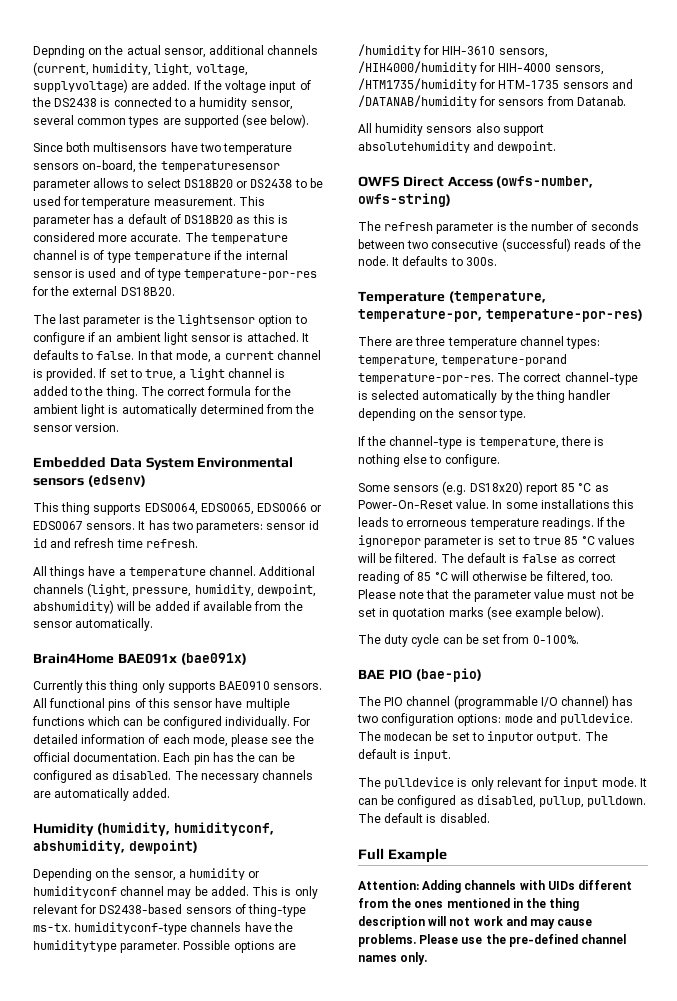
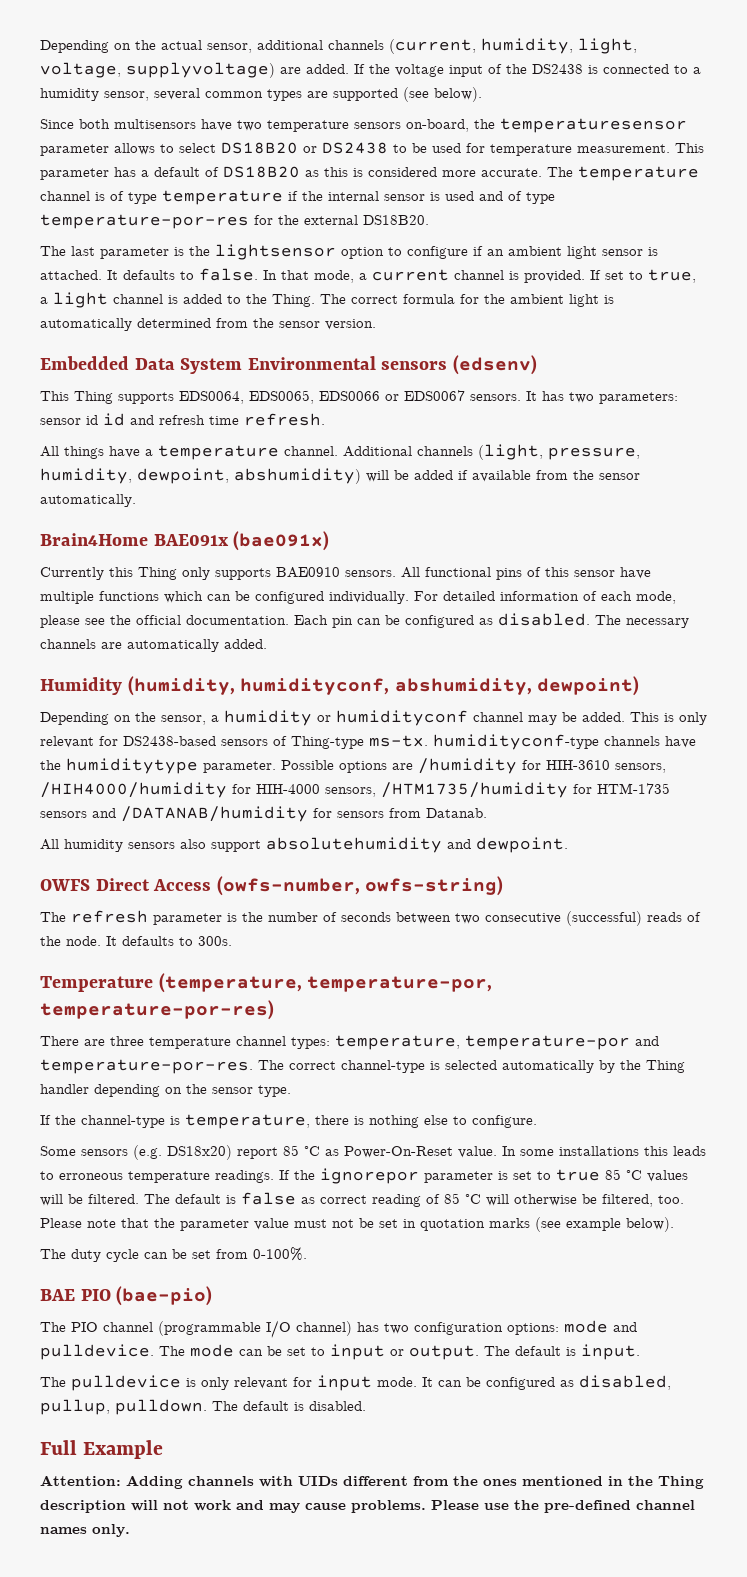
[33,45,85,58] Depnding -> [40,40,109,53] Depending
[105,386,138,399] thing. -> [272,294,315,307] Thing.
[61,502,91,515] thing -> [74,391,113,404] Thing
[109,680,139,693] thing -> [138,567,177,580] Thing
[212,752,256,762] has the -> (353, 622) none
[248,904,307,917] thing-type -> [291,736,364,749] Thing-type
[441,354,568,366] temperature-porand -> [465,1035,659,1050] temperature-por and
[536,390,566,403] thing -> [646,1060,685,1073] Thing
[406,520,468,527] errorneous -> [59,1173,123,1180] erroneous
[384,732,433,741] modecan -> [190,1344,263,1357] mode can
[487,731,534,743] inputor -> [330,1344,404,1360] input or
[549,898,580,911] thing -> [658,1476,704,1489] Thing

